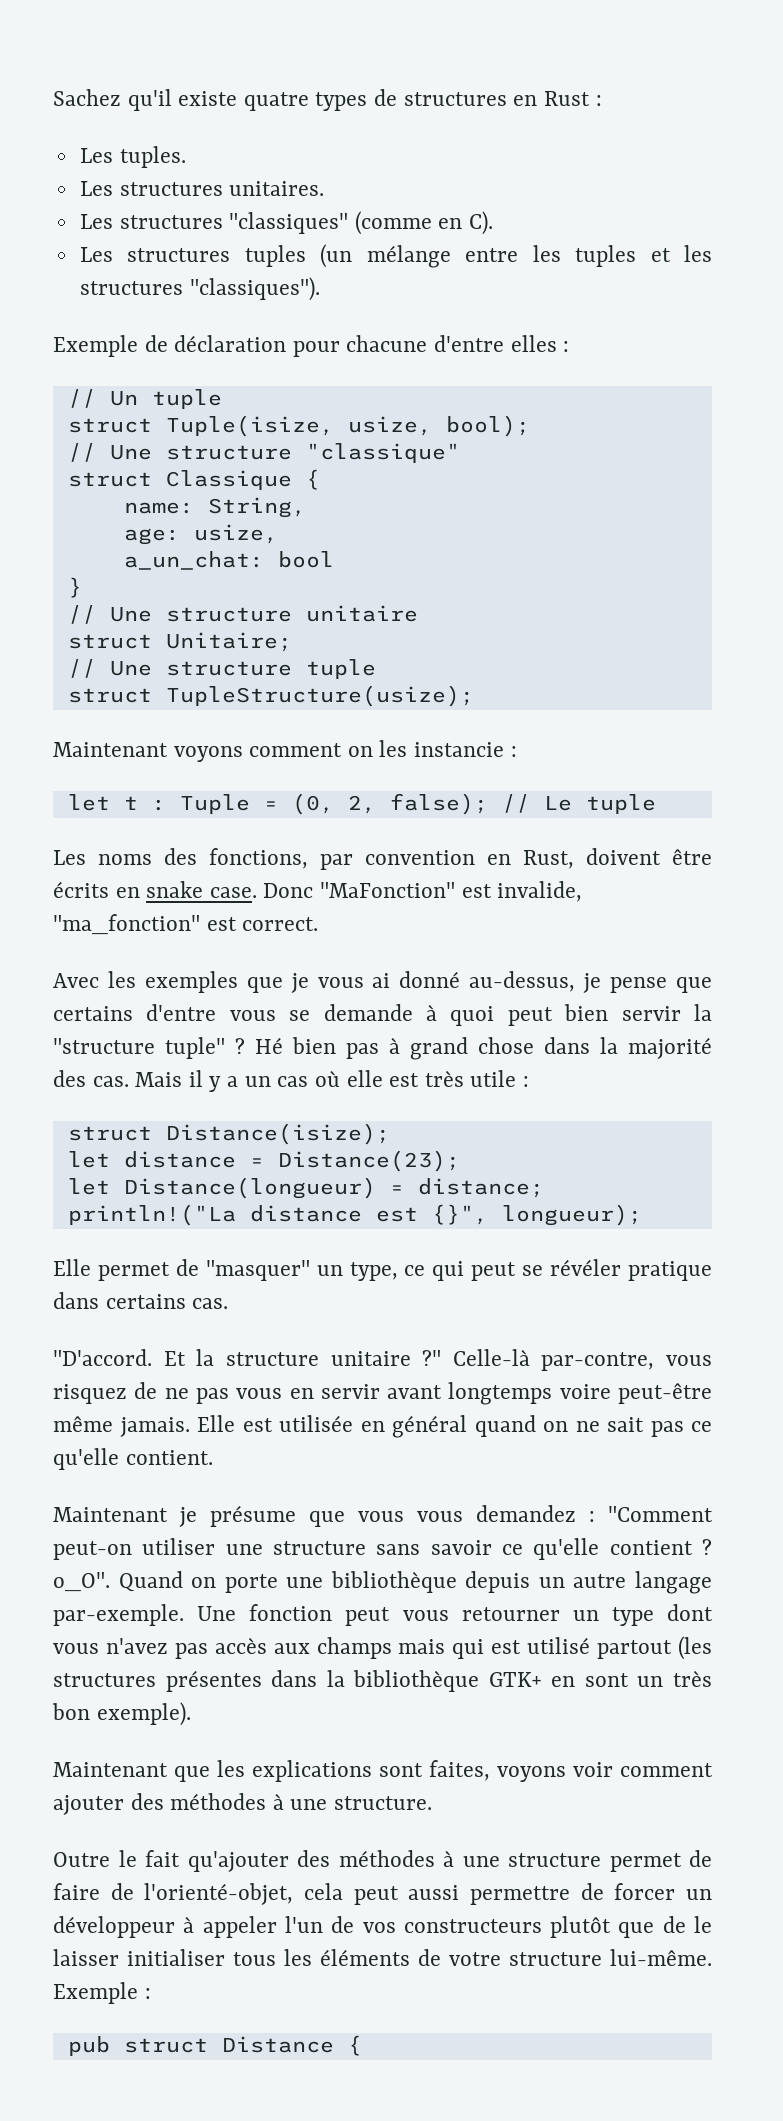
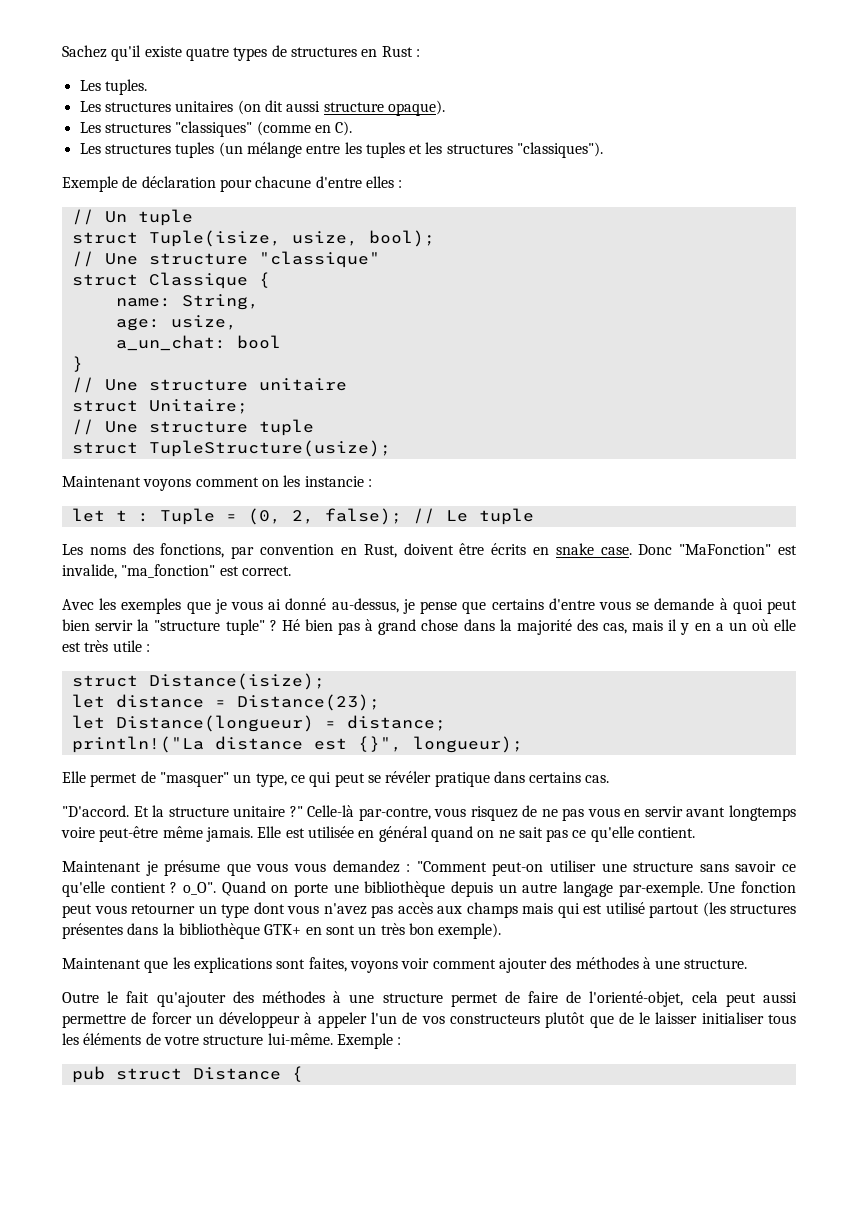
[229,181,325,196] unitaires. -> [175,100,445,116] unitaires (on dit aussi structure opaque).
[92,1072,183,1087] cas. Mais -> [603,620,664,634] cas, mais
(222, 1084) none -> [694,623,711,631] en
[277,1076,309,1087] cas -> (747, 626) none

